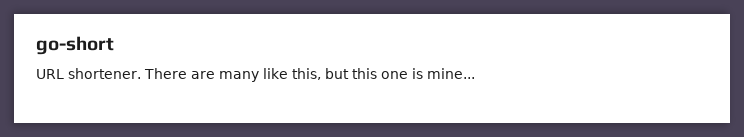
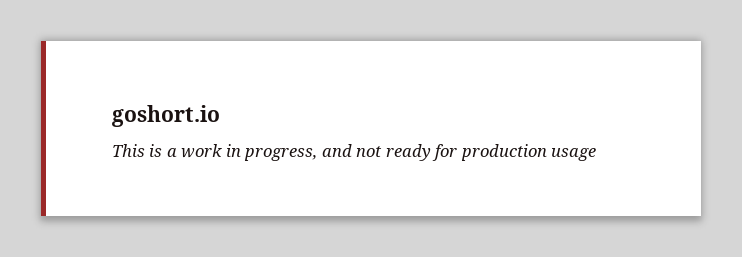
[36,36,114,55] [36,68,475,82] go-short // URL shortener. There are many like this, but this one is mine... -> [112,105,220,127] [112,144,597,161] goshort.io // This is a work in progress, and not ready for production usage

